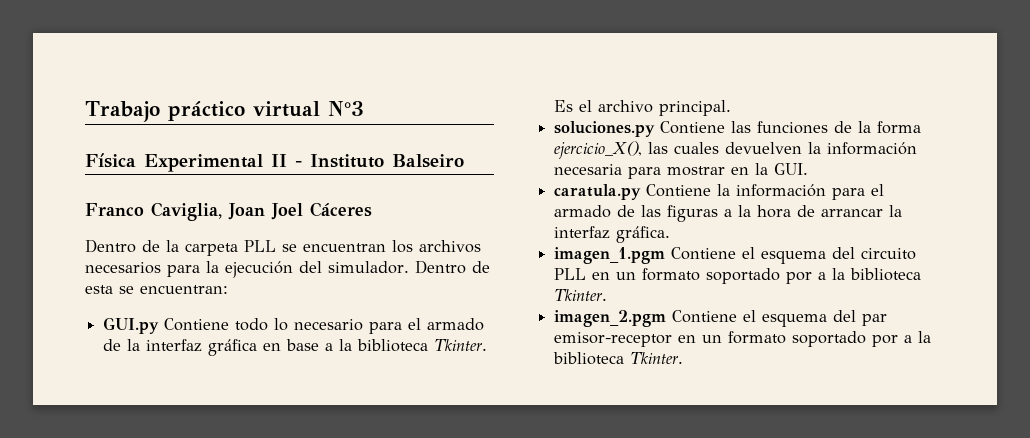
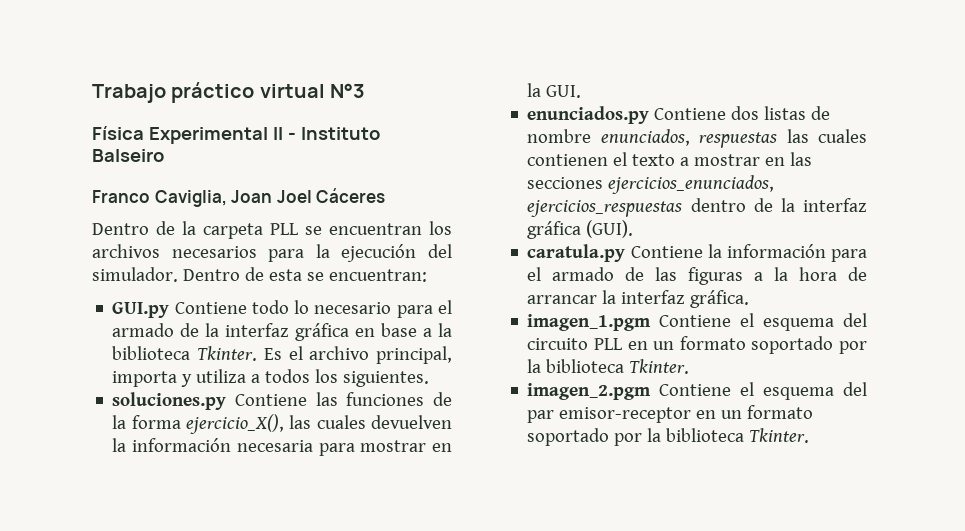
[659,100,732,116] principal. -> [376,346,452,364] [112,369,430,387] principal, importa y utiliza a todos los siguientes.
(809, 169) none -> [527,106,831,124] [527,129,867,148] [527,152,813,166] [527,175,775,194] [527,198,867,217] [527,220,634,239] // enunciados.py Contiene dos listas de nombre enunciados, respuestas las cuales contienen el texto a mostrar en las secciones ejercicios_enunciados, ejercicios_respuestas dentro de la interfaz gráfica (GUI).
[818,272,827,280] a -> (867, 347) none
[904,335,913,343] a -> (643, 439) none

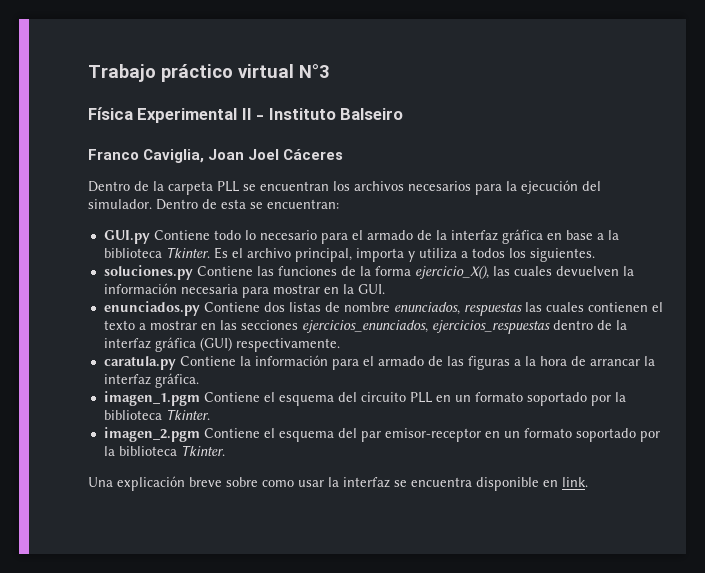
[586,220,634,238] (GUI). -> [199,337,340,352] (GUI) respectivamente.
(810, 435) none -> [88,476,588,491] // Una explicación breve sobre como usar la interfaz se encuentra disponible en link.

